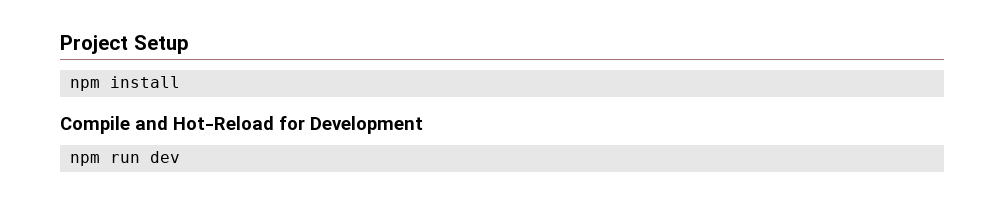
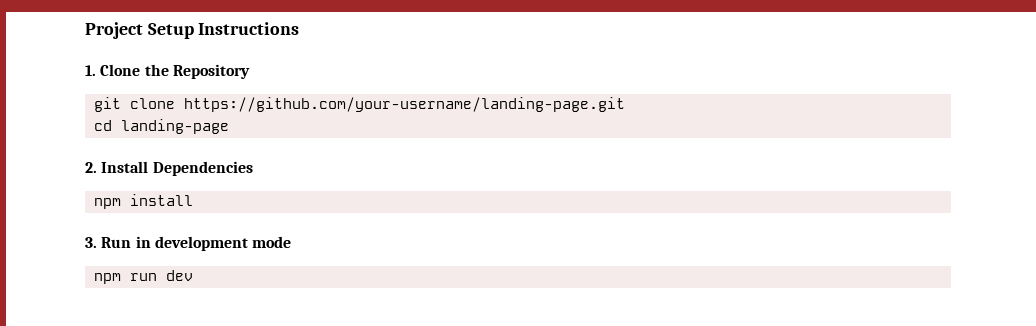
[69,76,180,91] [60,116,423,134] // npm install // Compile and Hot-Reload for Development -> [198,22,300,35] [85,64,250,79] [94,97,626,112] [94,119,230,134] [85,161,253,176] [94,194,194,209] [85,236,292,251] Instructions // 1. Clone the Repository // git clone https://github.com/your-username/landing-page.git // cd landing-page // 2. Install Dependencies // npm install // 3. Run in development mode

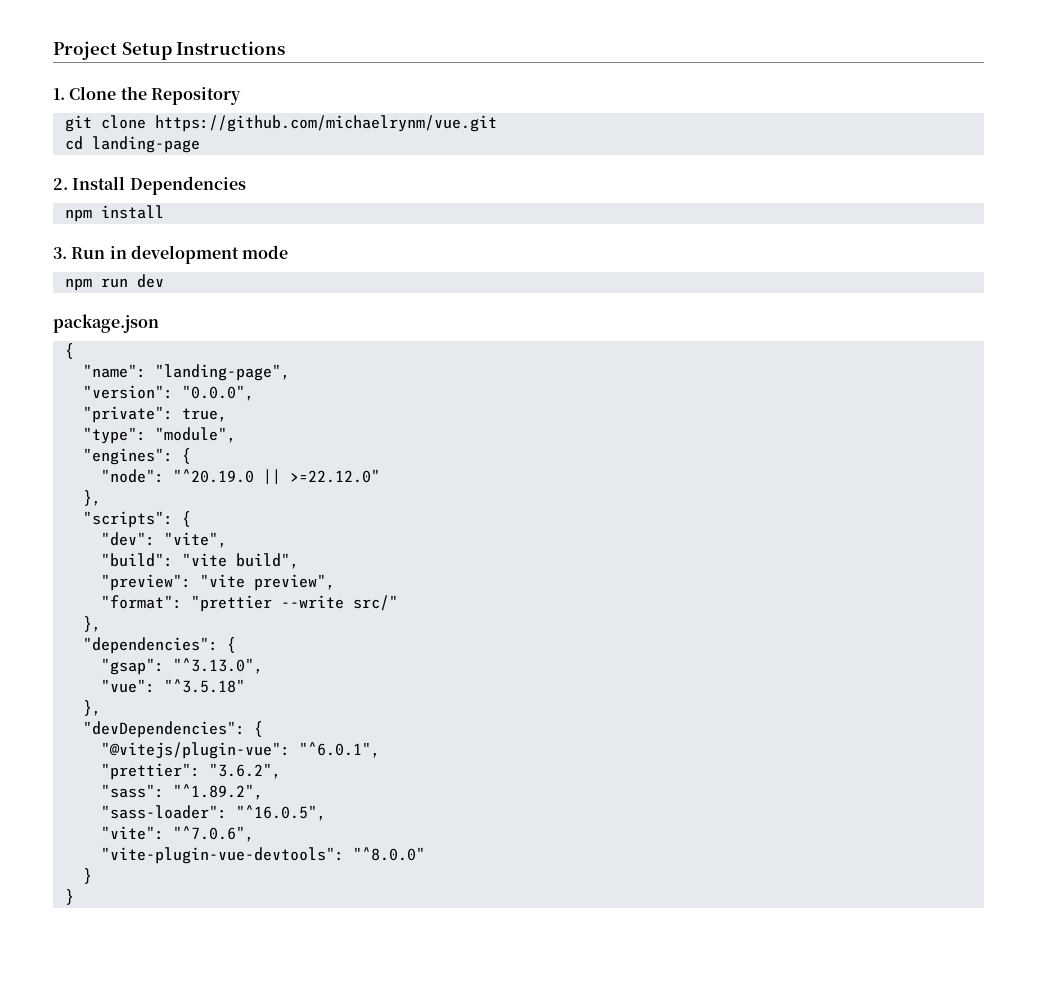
[184,97,626,112] https://github.com/your-username/landing-page.git -> [154,115,497,132] https://github.com/michaelrynm/vue.git
(194, 275) none -> [53,314,159,333] [64,343,74,359] [82,364,290,381] [82,385,254,401] [82,406,227,423] [82,427,236,444] [82,448,191,465] [100,469,380,485] [82,490,101,506] [82,511,191,528] [100,532,227,548] [100,553,299,569] [100,574,335,591] [100,595,398,612] [82,616,101,632] [82,637,236,654] [100,658,263,675] [100,679,245,693] [82,700,101,716] [82,721,263,738] [100,742,380,759] [100,763,281,780] [100,784,263,800] [100,805,326,821] [100,826,254,842] [100,847,425,864] [82,868,92,884] [64,889,74,905] // package.json // { // "name": "landing-page", // "version": "0.0.0", // "private": true, // "type": "module", // "engines": { // "node": "^20.19.0 || >=22.12.0" // }, // "scripts": { // "dev": "vite", // "build": "vite build", // "preview": "vite preview", // "format": "prettier --write src/" // }, // "dependencies": { // "gsap": "^3.13.0", // "vue": "^3.5.18" // }, // "devDependencies": { // "@vitejs/plugin-vue": "^6.0.1", // "prettier": "3.6.2", // "sass": "^1.89.2", // "sass-loader": "^16.0.5", // "vite": "^7.0.6", // "vite-plugin-vue-devtools": "^8.0.0" // } // }

